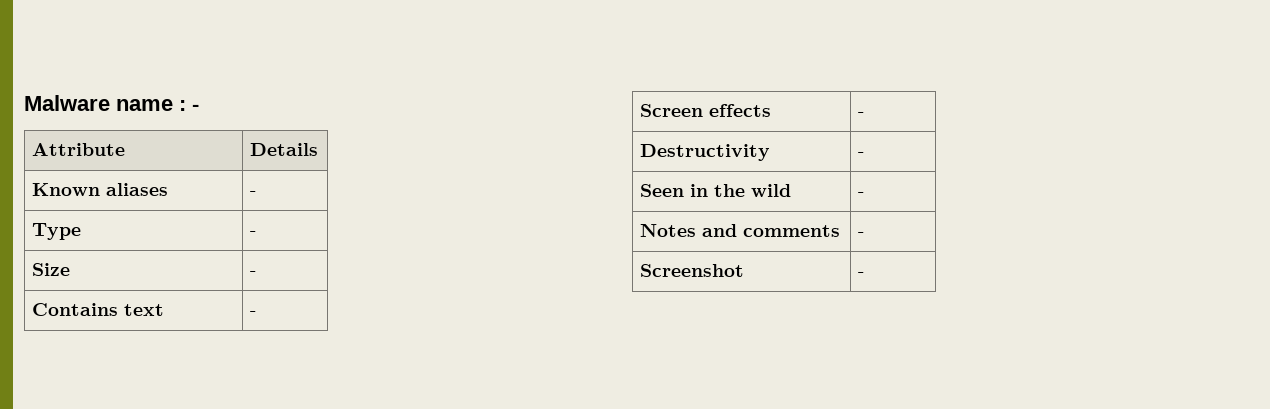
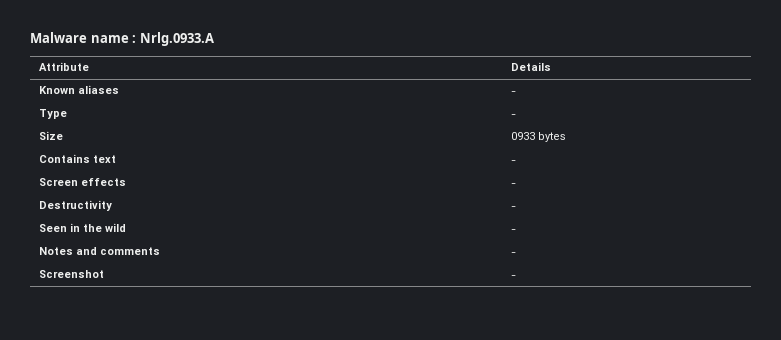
[192,104,199,111] - -> [139,32,214,46] Nrlg.0933.A
[250,271,257,276] - -> [510,132,566,142] 0933 bytes

